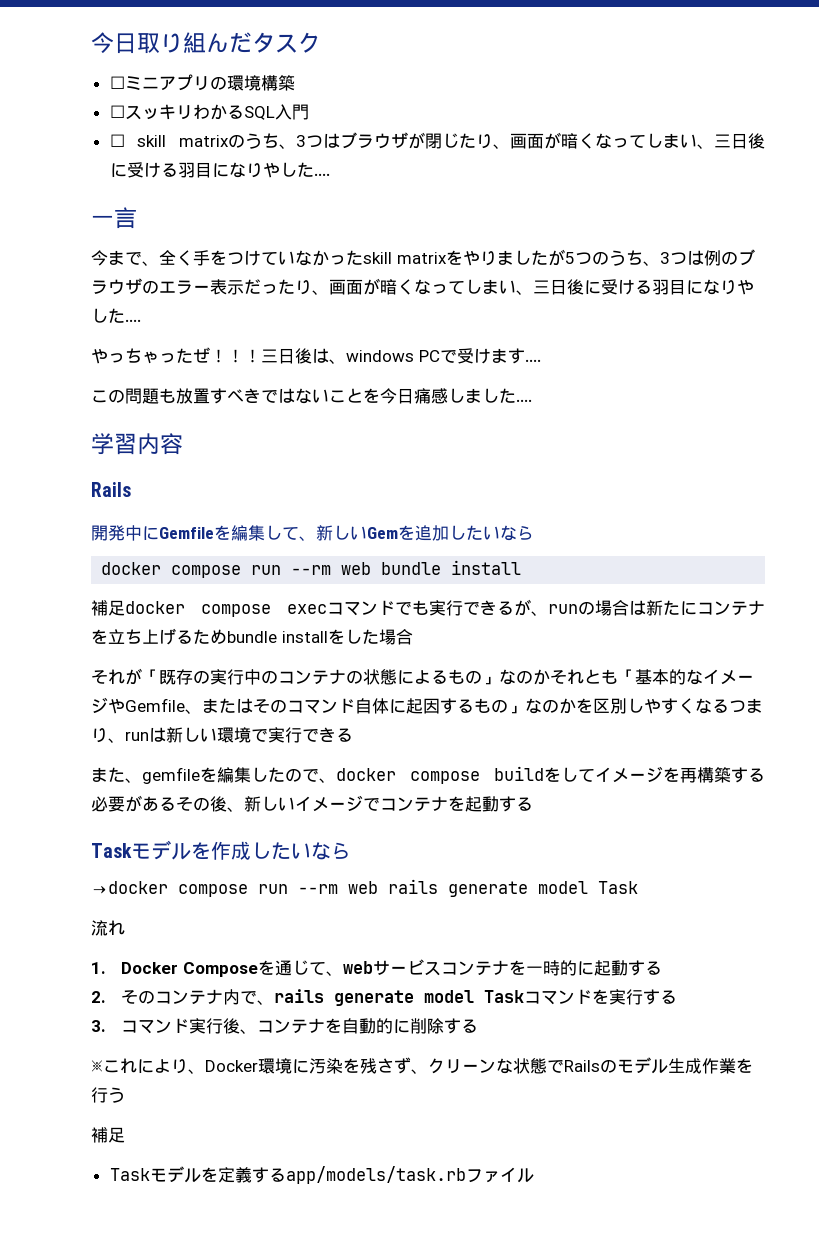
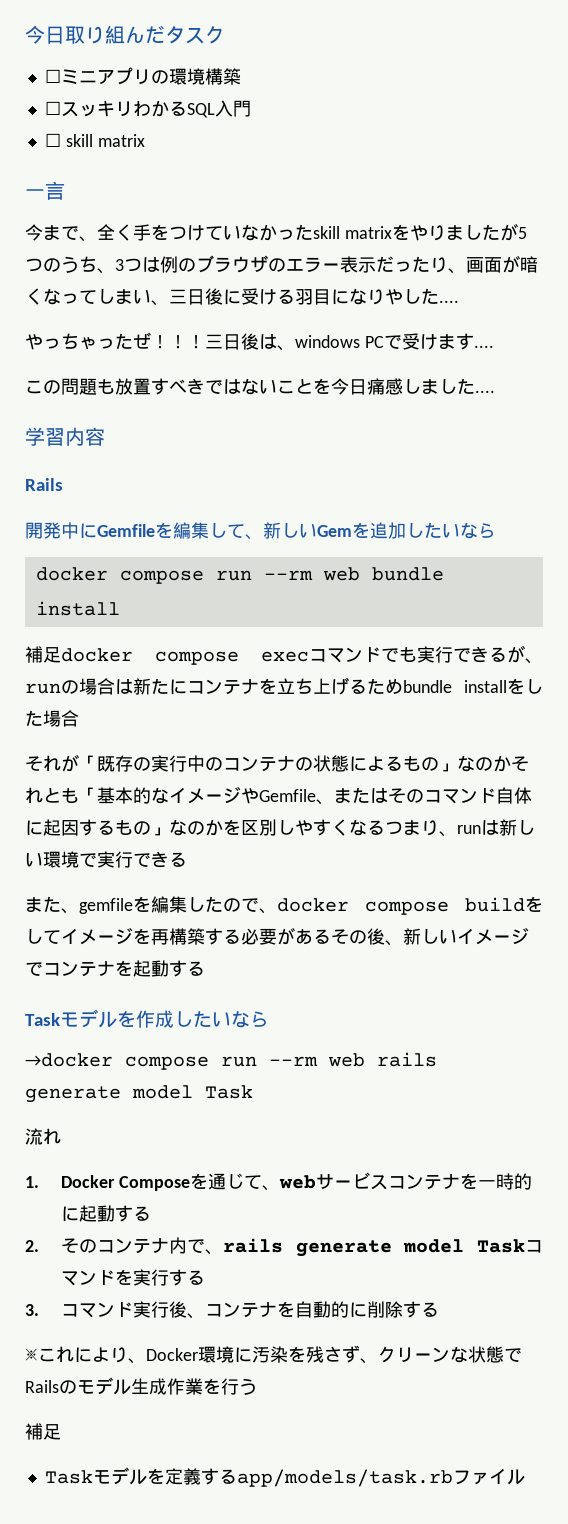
[227,132,765,149] [109,162,330,178] のうち、3つはブラウザが閉じたり、画面が暗くなってしまい、三日後に受ける羽目になりやした.... -> (145, 140) none

